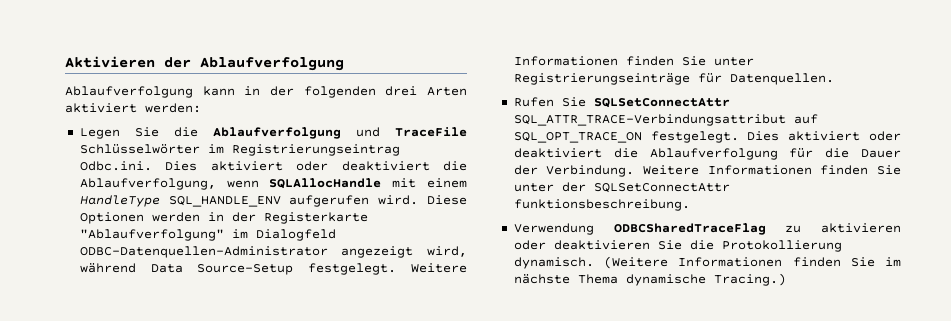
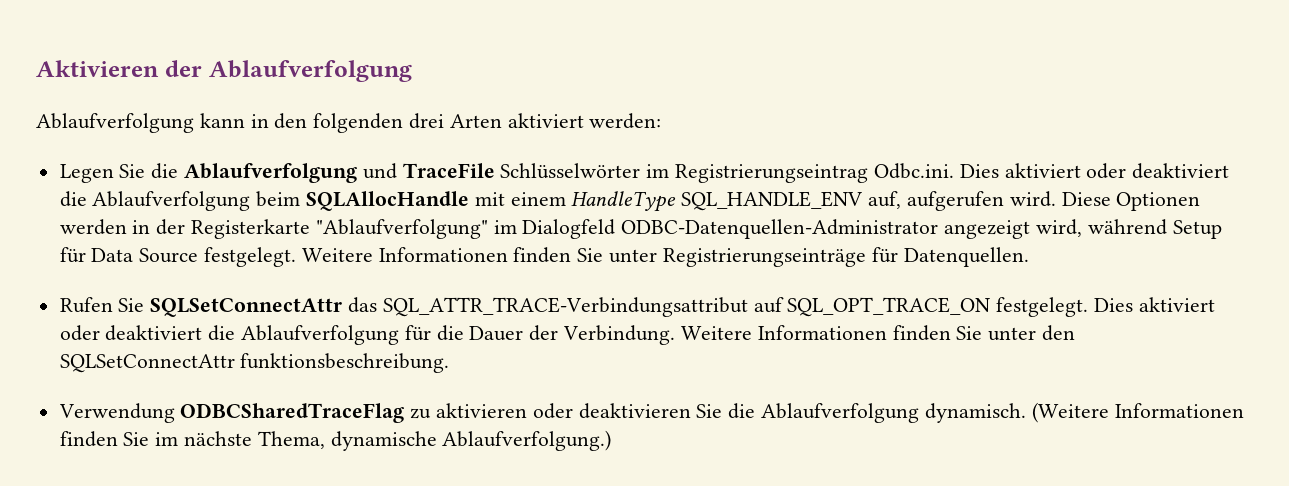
[270,86,294,96] der -> [274,113,308,129] den
[79,178,259,190] Ablaufverfolgung, wenn -> [92,191,301,211] Ablaufverfolgung beim
(281, 201) none -> [868,191,902,209] auf,
[150,264,294,275] Data Source-Setup -> [1172,220,1222,239] [59,247,199,263] Setup für Data Source
(730, 103) none -> [348,297,378,313] das
[561,182,586,192] der -> [1041,325,1075,341] den
[721,240,842,252] Protokollierung -> [761,403,920,423] Ablaufverfolgung
[577,273,786,286] Thema dynamische Tracing.) -> [257,430,612,451] Thema, dynamische Ablaufverfolgung.)

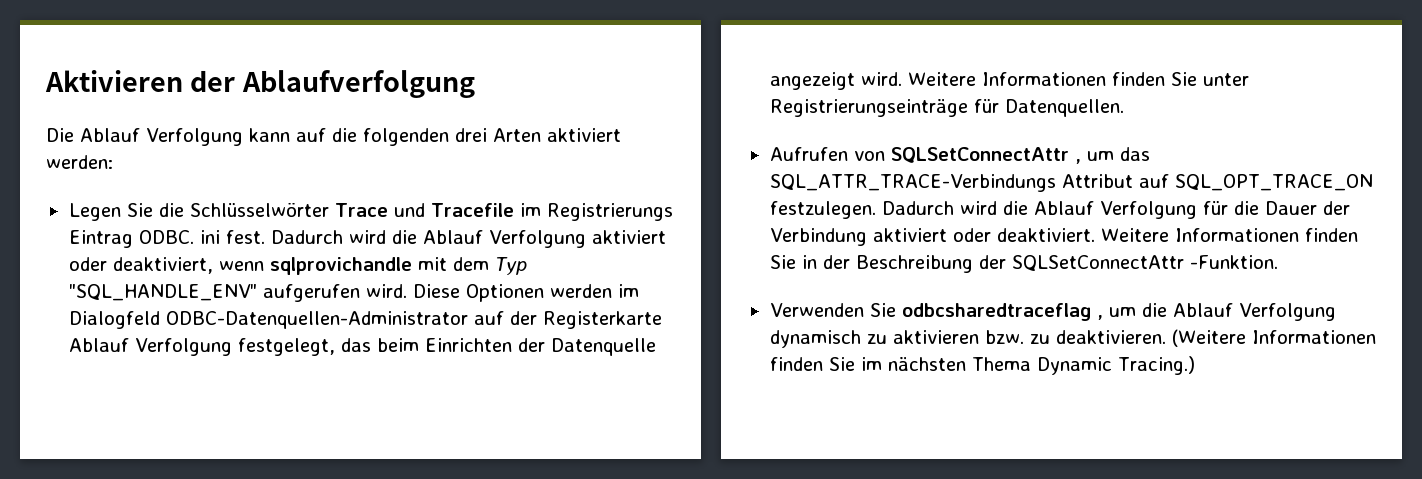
[36,113,308,133] Ablaufverfolgung kann in den -> [46,128,357,146] Die Ablauf Verfolgung kann auf die
[184,163,1230,183] [59,191,902,212] Ablaufverfolgung und TraceFile Schlüsselwörter im Registrierungseintrag Odbc.ini. Dies aktiviert oder deaktiviert die Ablaufverfolgung beim SQLAllocHandle mit einem HandleType SQL_HANDLE_ENV auf, -> [189,202,673,221] [68,230,666,248] [68,257,527,275] [68,284,257,301] Schlüsselwörter Trace und Tracefile im Registrierungs Eintrag ODBC. ini fest. Dadurch wird die Ablauf Verfolgung aktiviert oder deaktiviert, wenn sqlprovichandle mit dem Typ "SQL_HANDLE_ENV"
[132,219,1222,239] [59,247,297,267] in der Registerkarte "Ablaufverfolgung" im Dialogfeld ODBC-Datenquellen-Administrator angezeigt wird, während Setup für Data Source festgelegt. -> [617,284,639,298] [68,311,662,329] [68,338,656,356] [769,72,902,90] im Dialogfeld ODBC-Datenquellen-Administrator auf der Registerkarte Ablauf Verfolgung festgelegt, das beim Einrichten der Datenquelle angezeigt wird.
[59,297,1215,317] [59,325,1075,345] [59,353,450,373] [58,403,1026,423] Rufen Sie SQLSetConnectAttr das SQL_ATTR_TRACE-Verbindungsattribut auf SQL_OPT_TRACE_ON festgelegt. Dies aktiviert oder deaktiviert die Ablaufverfolgung für die Dauer der Verbindung. Weitere Informationen finden Sie unter den SQLSetConnectAttr funktionsbeschreibung. // Verwendung ODBCSharedTraceFlag zu aktivieren oder deaktivieren Sie die Ablaufverfolgung dynamisch. -> [769,147,1150,164] [769,174,1373,192] [769,201,1350,219] [769,228,1358,246] [769,255,1278,273] [769,303,1336,321] [769,330,1166,348] Aufrufen von SQLSetConnectAttr , um das SQL_ATTR_TRACE-Verbindungs Attribut auf SQL_OPT_TRACE_ON festzulegen. Dadurch wird die Ablauf Verfolgung für die Dauer der Verbindung aktiviert oder deaktiviert. Weitere Informationen finden Sie in der Beschreibung der SQLSetConnectAttr -Funktion. // Verwenden Sie odbcsharedtraceflag , um die Ablauf Verfolgung dynamisch zu aktivieren bzw. zu deaktivieren.
[184,430,612,451] nächste Thema, dynamische Ablaufverfolgung.) -> [887,356,1195,375] nächsten Thema Dynamic Tracing.)

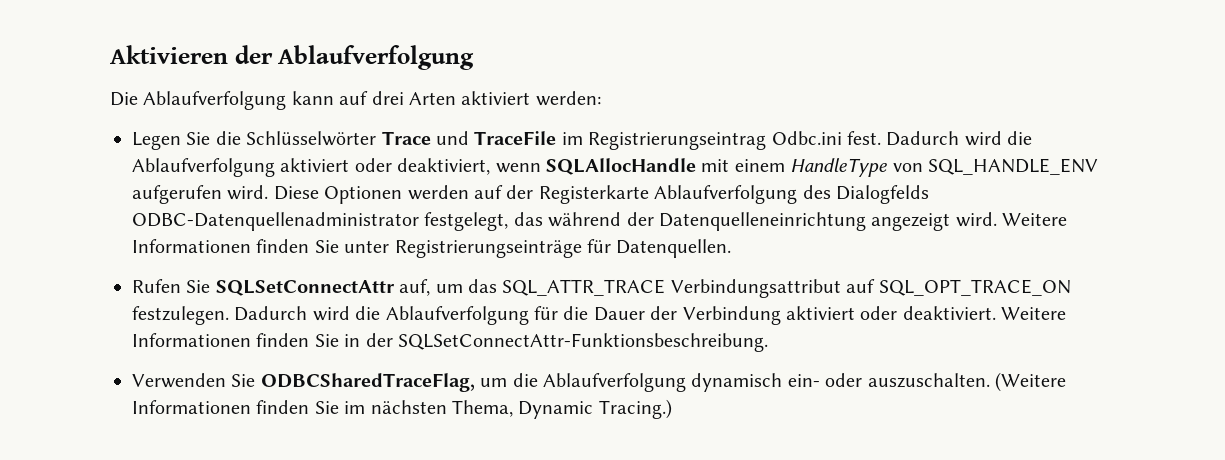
[80,128,449,146] Ablauf Verfolgung kann auf die folgenden -> [143,91,369,110] Ablaufverfolgung kann auf
[430,203,673,221] [68,230,220,248] Tracefile im Registrierungs Eintrag ODBC. ini -> [474,131,842,150] TraceFile im Registrierungseintrag Odbc.ini
[422,230,586,248] Ablauf Verfolgung -> [132,158,275,177] Ablaufverfolgung
[269,257,527,275] [68,284,257,301] sqlprovichandle mit dem Typ "SQL_HANDLE_ENV" -> [546,158,1098,177] SQLAllocHandle mit einem HandleType von SQL_HANDLE_ENV
[617,284,639,298] [68,311,662,329] [68,338,656,356] im Dialogfeld ODBC-Datenquellen-Administrator auf der Registerkarte Ablauf Verfolgung festgelegt, das beim Einrichten der Datenquelle -> [474,185,929,204] [132,212,866,231] auf der Registerkarte Ablaufverfolgung des Dialogfelds ODBC-Datenquellenadministrator festgelegt, das während der Datenquelleneinrichtung
[769,147,1150,164] [769,174,1133,192] Aufrufen von SQLSetConnectAttr , um das SQL_ATTR_TRACE-Verbindungs Attribut -> [132,279,841,298] Rufen Sie SQLSetConnectAttr auf, um das SQL_ATTR_TRACE Verbindungsattribut
[1033,201,1197,219] Ablauf Verfolgung -> [385,306,529,325] Ablaufverfolgung
[855,255,1278,273] [769,303,1336,321] [769,330,1166,348] Beschreibung der SQLSetConnectAttr -Funktion. // Verwenden Sie odbcsharedtraceflag , um die Ablauf Verfolgung dynamisch zu aktivieren bzw. zu deaktivieren. -> [398,333,768,352] [132,373,990,392] SQLSetConnectAttr-Funktionsbeschreibung. // Verwenden Sie ODBCSharedTraceFlag, um die Ablaufverfolgung dynamisch ein- oder auszuschalten.
[971,357,1031,371] Thema -> [452,400,513,417] Thema,

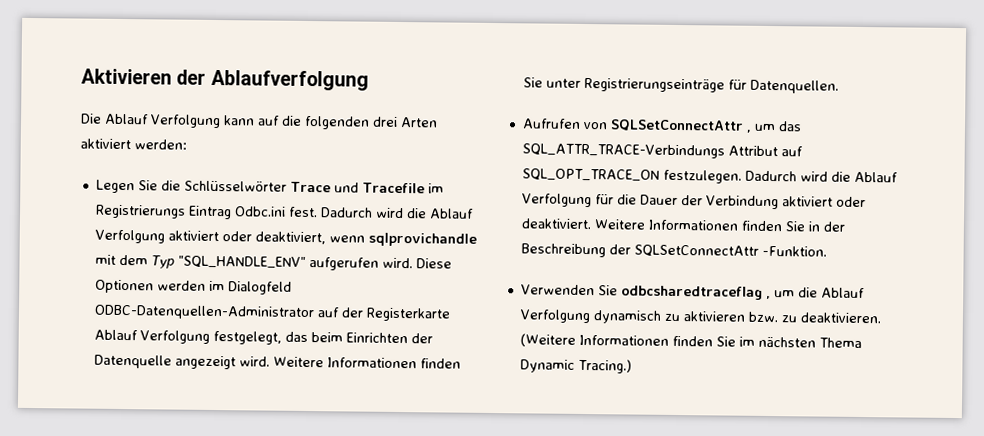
[143,91,369,110] Ablaufverfolgung kann auf -> [104,113,370,130] Ablauf Verfolgung kann auf die folgenden
[474,131,767,150] TraceFile im Registrierungseintrag -> [361,182,444,194] [94,204,232,220] Tracefile im Registrierungs Eintrag
[132,158,275,177] Ablaufverfolgung -> [428,208,474,219] [94,229,165,244] Ablauf Verfolgung
[546,158,1098,177] SQLAllocHandle mit einem HandleType von SQL_HANDLE_ENV -> [367,232,477,247] [94,254,306,269] sqlprovichandle mit dem Typ "SQL_HANDLE_ENV"
[474,185,929,204] [132,212,866,231] auf der Registerkarte Ablaufverfolgung des Dialogfelds ODBC-Datenquellenadministrator festgelegt, das während der Datenquelleneinrichtung -> [208,280,292,295] [93,304,451,322] [93,329,433,345] [93,354,172,369] im Dialogfeld ODBC-Datenquellen-Administrator auf der Registerkarte Ablauf Verfolgung festgelegt, das beim Einrichten der Datenquelle
[132,279,841,298] Rufen Sie SQLSetConnectAttr auf, um das SQL_ATTR_TRACE Verbindungsattribut -> [521,118,802,133] [521,143,778,159] Aufrufen von SQLSetConnectAttr , um das SQL_ATTR_TRACE-Verbindungs Attribut
[385,306,529,325] Ablaufverfolgung -> [853,171,898,183] [521,193,592,208] Ablauf Verfolgung
[398,333,768,352] [132,373,990,392] SQLSetConnectAttr-Funktionsbeschreibung. // Verwenden Sie ODBCSharedTraceFlag, um die Ablaufverfolgung dynamisch ein- oder auszuschalten. -> [520,243,827,258] [520,284,865,300] [519,309,881,324] Beschreibung der SQLSetConnectAttr -Funktion. // Verwenden Sie odbcsharedtraceflag , um die Ablauf Verfolgung dynamisch zu aktivieren bzw. zu deaktivieren.
[452,400,513,417] Thema, -> [818,337,862,349] Thema

